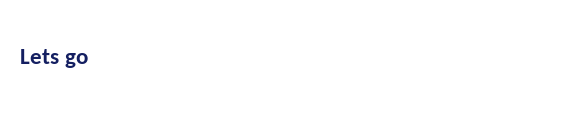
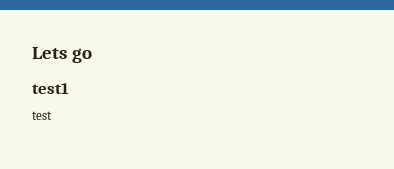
(89, 60) none -> [32,83,69,94] [32,111,52,120] // test1 // test

